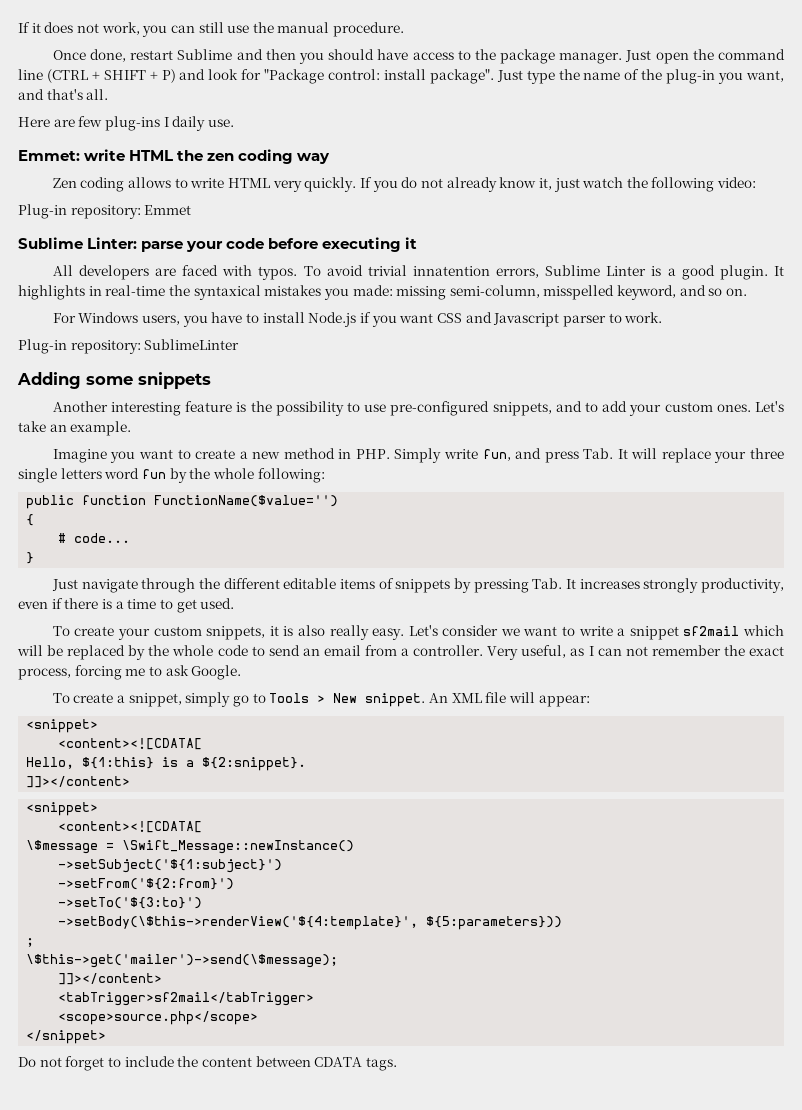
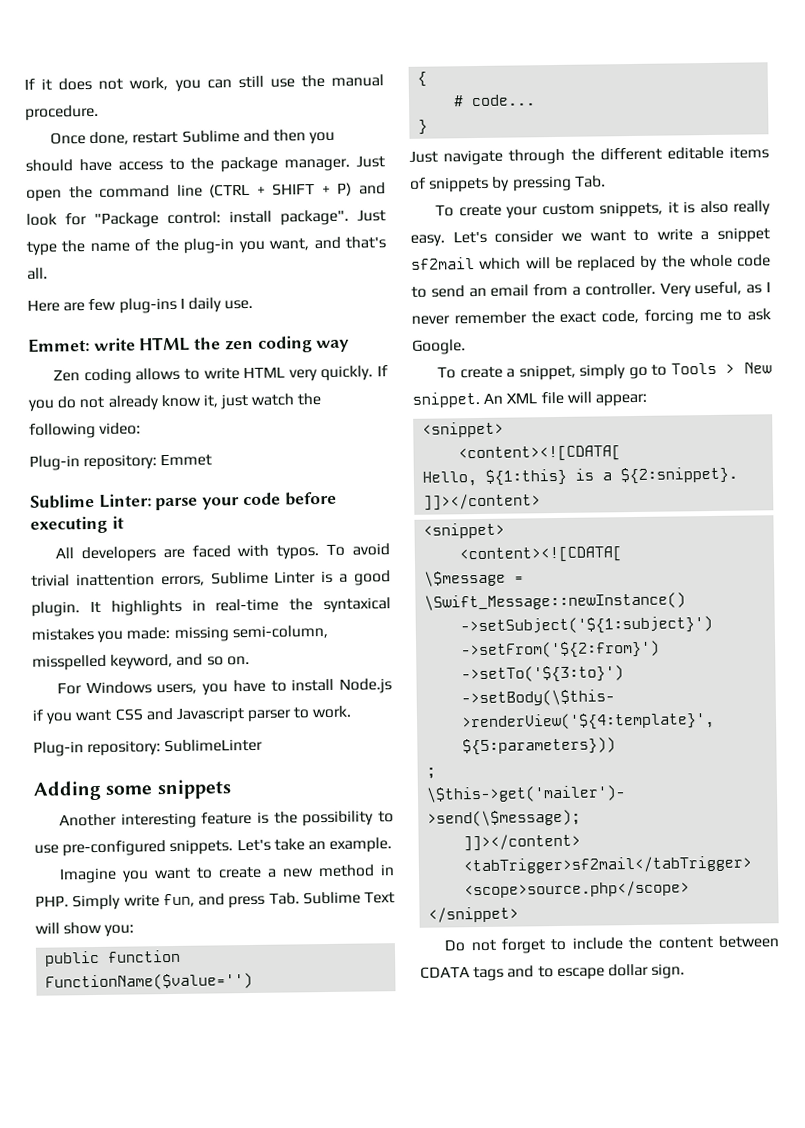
[412,266,490,276] innatention -> [75,573,155,587] inattention
[492,401,751,416] snippets, and to add your custom ones. -> [169,839,234,856] snippets.
[617,448,785,463] [18,468,325,483] It will replace your three single letters word fun by the whole following: -> [302,891,395,905] [35,921,135,937] Sublime Text will show you:
[565,578,785,593] [18,598,235,613] It increases strongly productivity, even if there is a time to get used. -> (606, 181) none
[597,646,648,656] can not -> [411,315,450,325] never
[18,668,71,680] process, -> [601,309,639,324] code,
[365,1057,397,1071] tags. -> [473,963,686,982] tags and to escape dollar sign.

